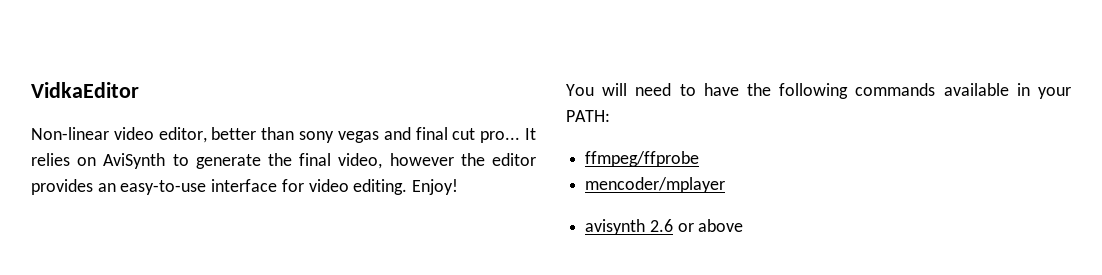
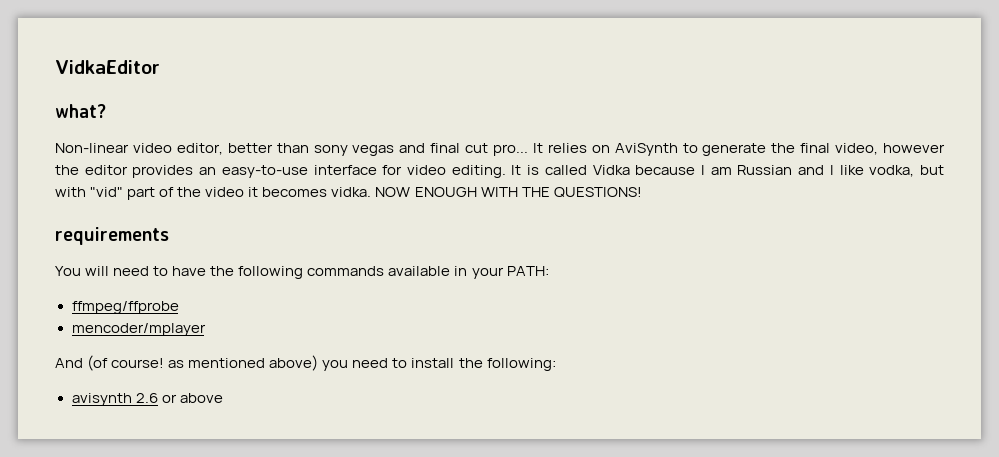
(139, 90) none -> [55,104,106,118] // what?
[412,179,459,195] Enjoy! -> [511,165,944,177] [55,187,642,200] [55,227,169,245] It is called Vidka because I am Russian and I like vodka, but with "vid" part of the video it becomes vidka. NOW ENOUGH WITH THE QUESTIONS! // requirements
(726, 185) none -> [55,355,556,371] // And (of course! as mentioned above) you need to install the following:

